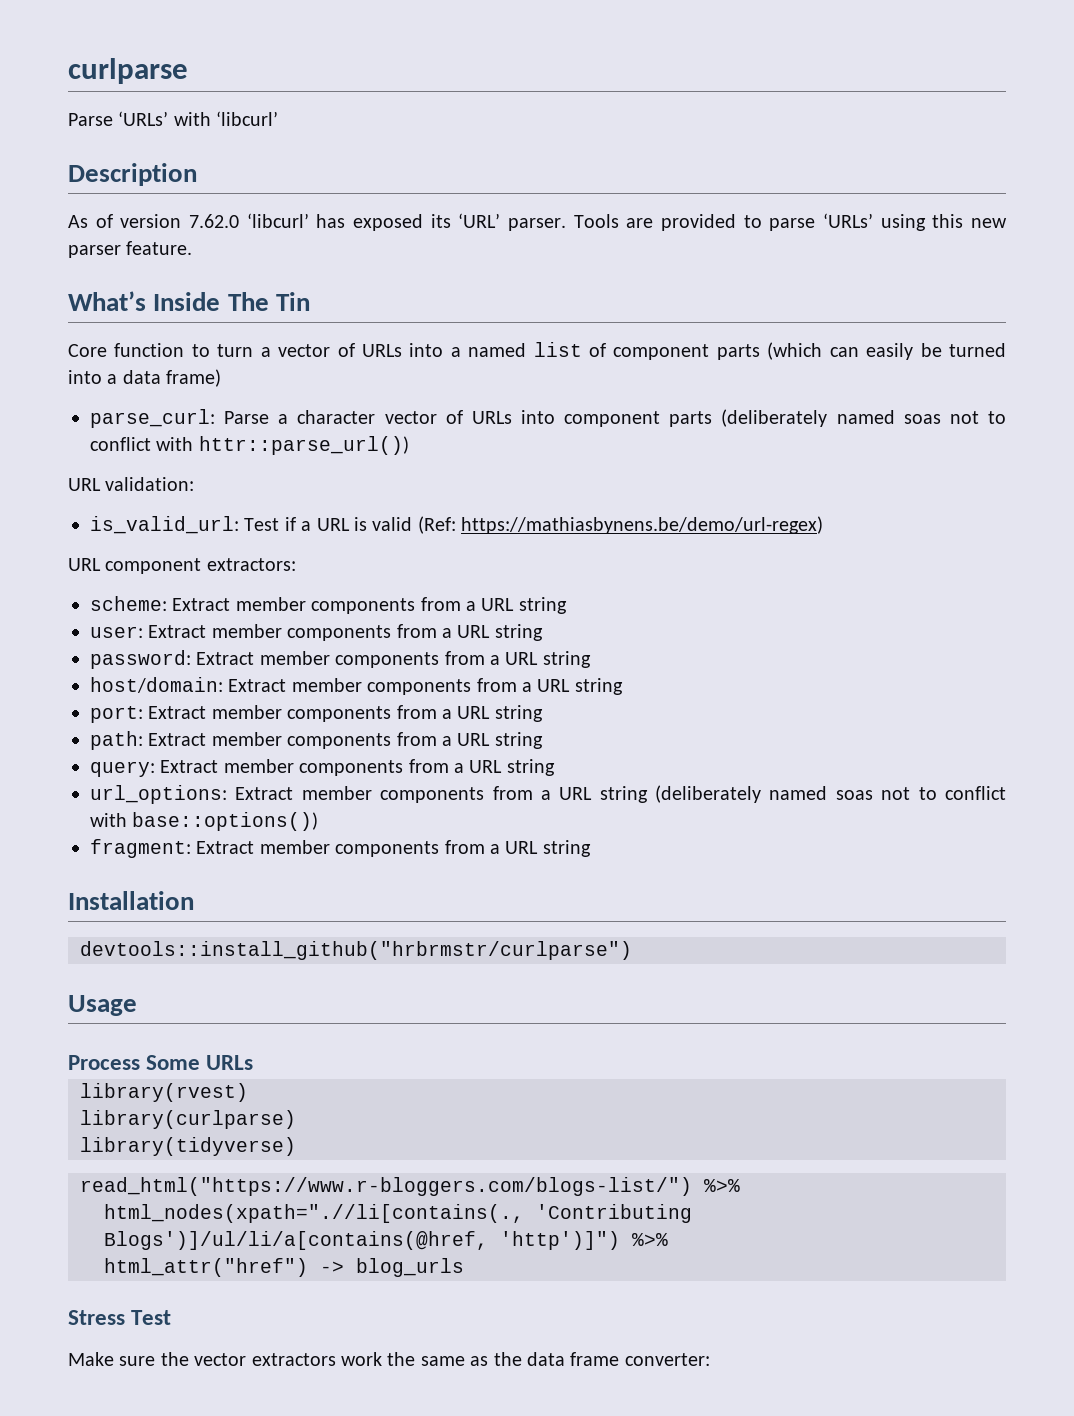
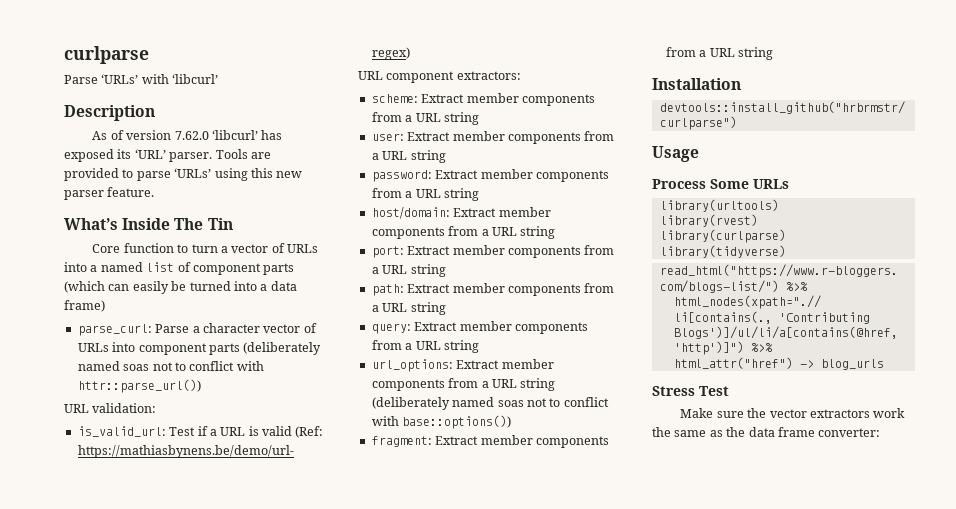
(254, 1062) none -> [659,199,779,212] // library(urltools)

